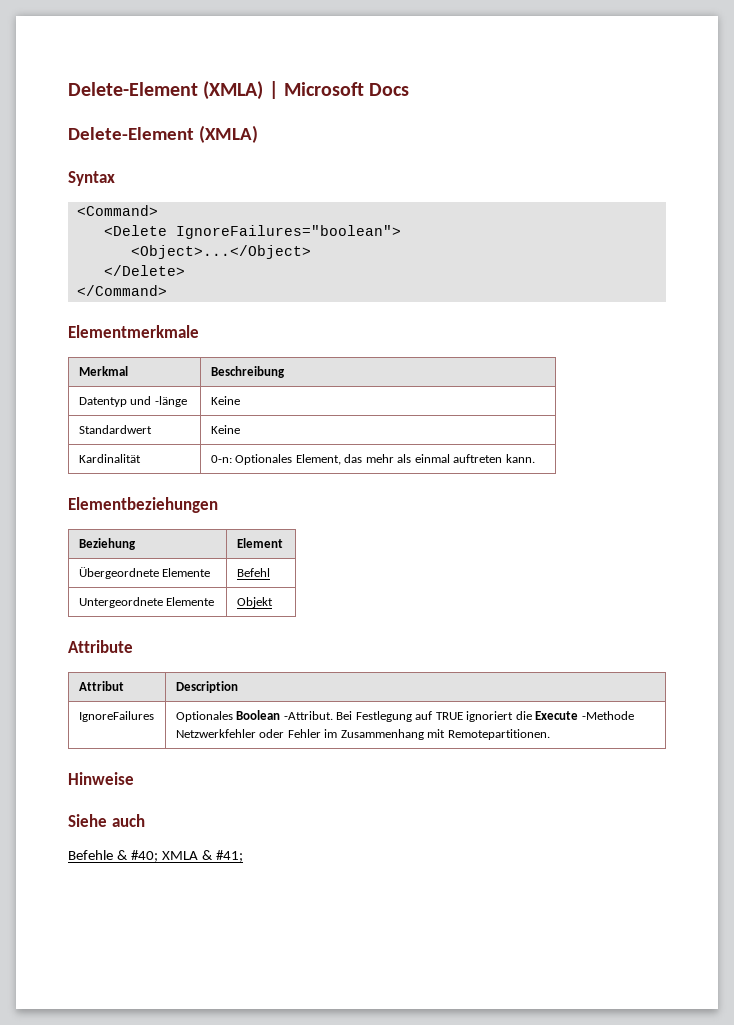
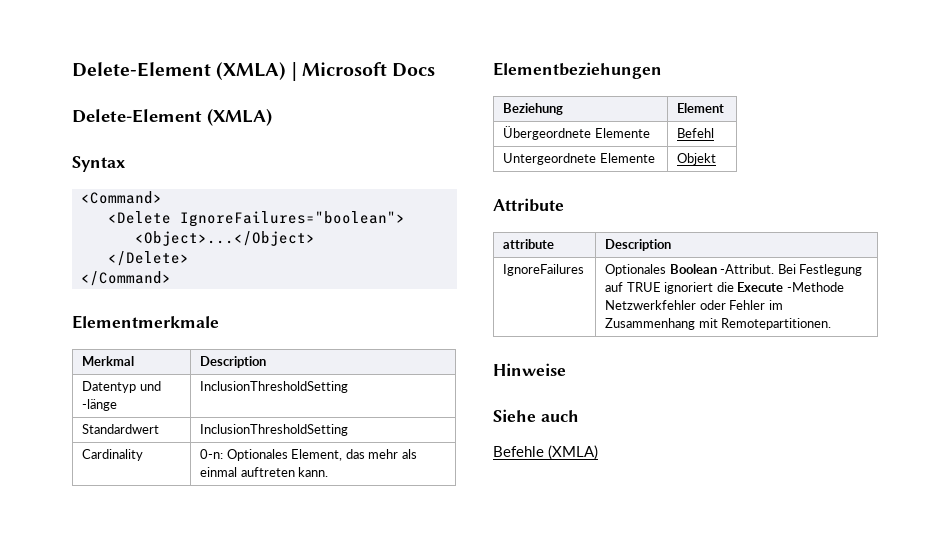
[210,366,285,378] Beschreibung -> [200,356,267,368] Description
[210,396,240,405] Keine -> [200,381,349,393] InclusionThresholdSetting
[210,425,240,434] [78,454,141,463] Keine // Kardinalität -> [200,424,349,436] [82,449,144,461] InclusionThresholdSetting // Cardinality
[78,681,124,691] Attribut -> [503,239,555,249] attribute
[116,850,243,862] & #40; XMLA & #41; -> [548,445,598,460] (XMLA)

